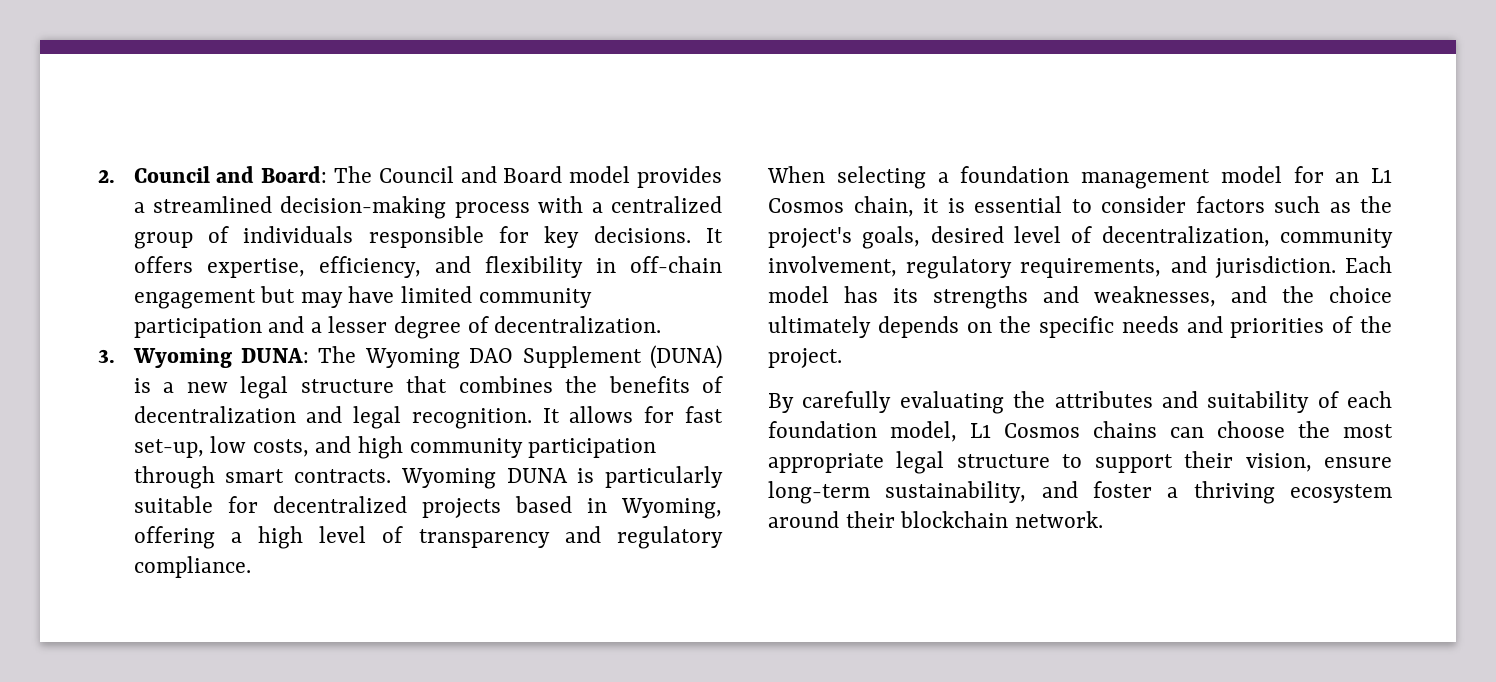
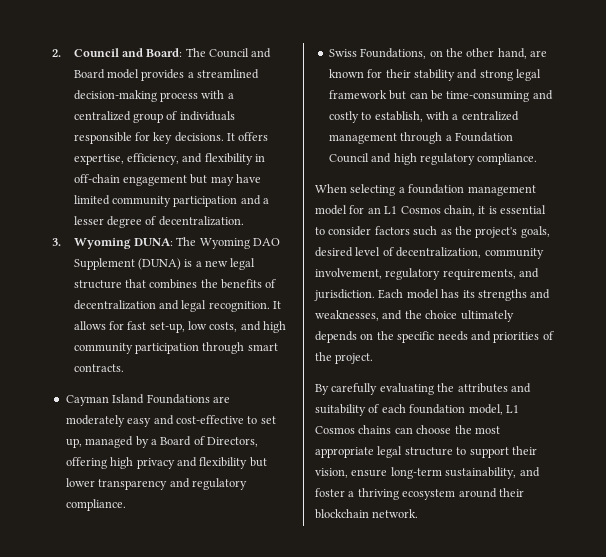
[400,466,724,489] [133,496,722,519] [133,526,601,549] Wyoming DUNA is particularly suitable for decentralized projects based in Wyoming, offering a high level of transparency and -> [65,394,230,406] [65,415,276,427] [65,436,258,448] [65,457,267,469] [65,478,247,490] [65,499,126,511] [328,48,547,59] [328,69,541,81] [328,90,553,102] [328,111,519,123] [328,132,513,144] [328,153,417,165] // Cayman Island Foundations are moderately easy and cost-effective to set up, managed by a Board of Directors, offering high privacy and flexibility but lower transparency and regulatory compliance. // Swiss Foundations, on the other hand, are known for their stability and strong legal framework but can be time-consuming and costly to establish, with a centralized management through a Foundation Council and high

